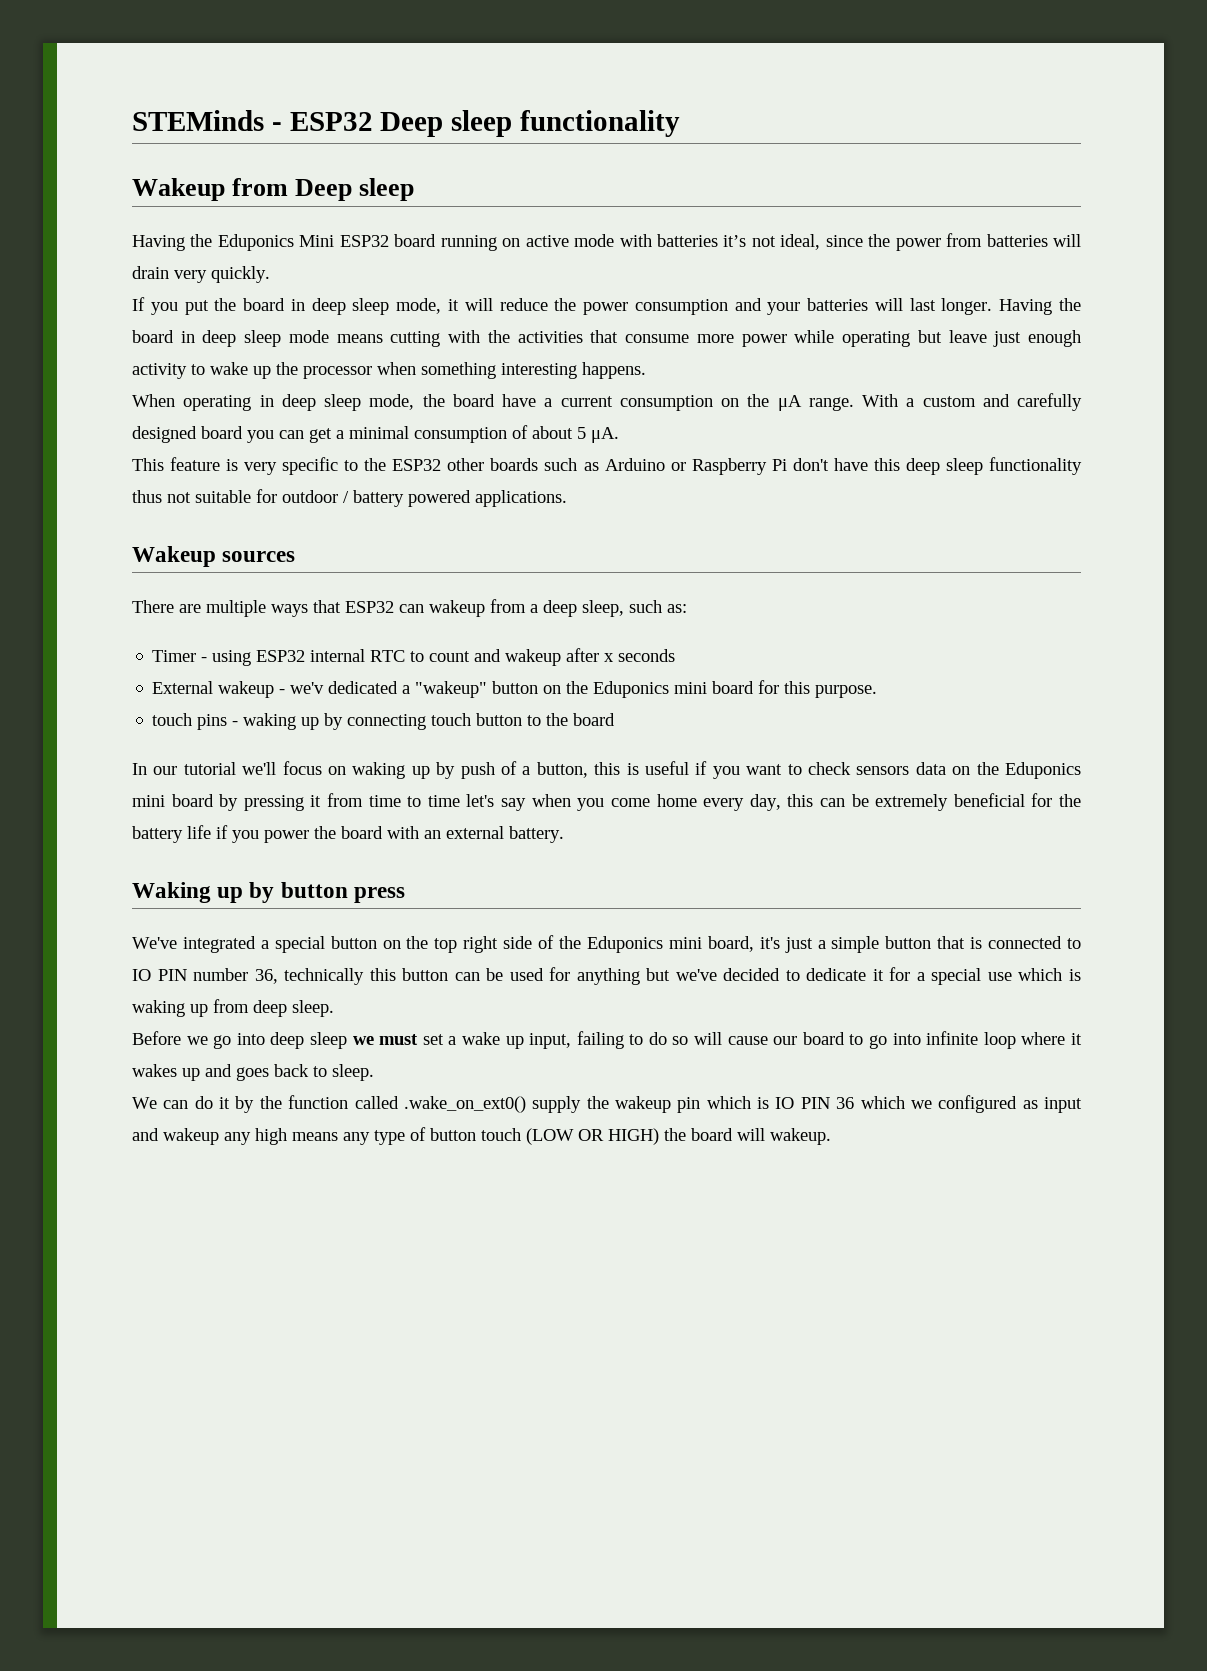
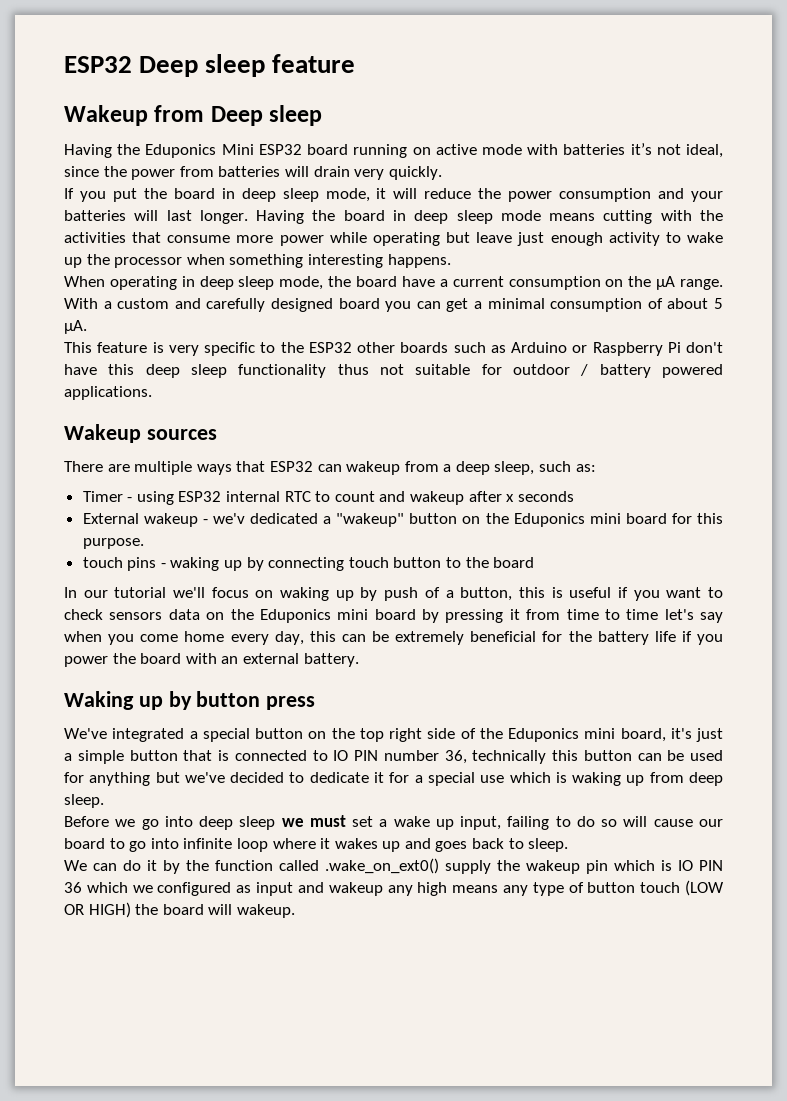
[132,110,282,131] STEMinds - -> (64, 64) none
[520,110,681,137] functionality -> [272,54,356,73] feature

